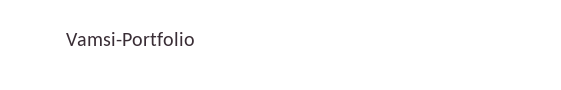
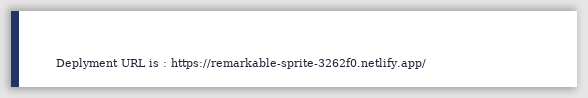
[66,32,195,46] Vamsi-Portfolio -> [56,58,426,69] Deplyment URL is : https://remarkable-sprite-3262f0.netlify.app/

